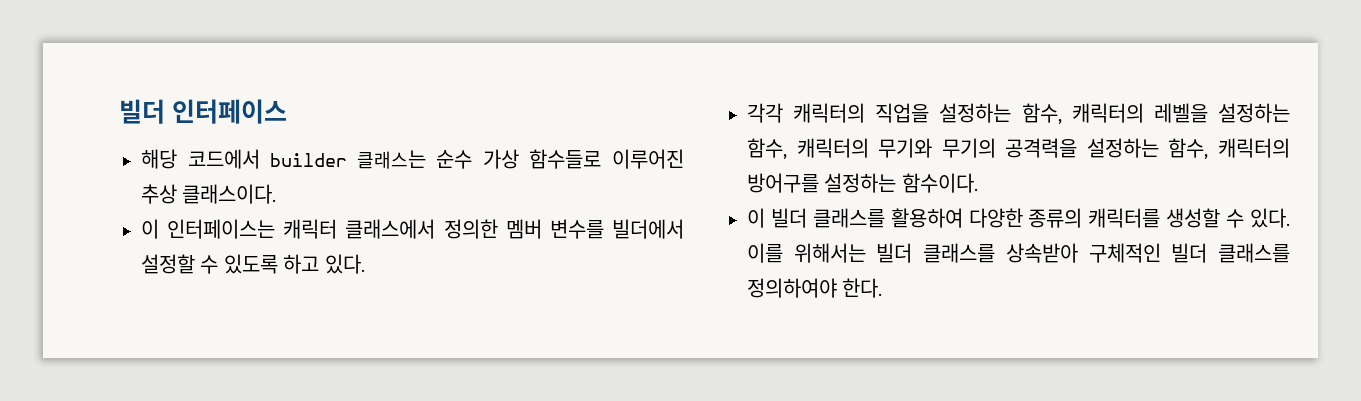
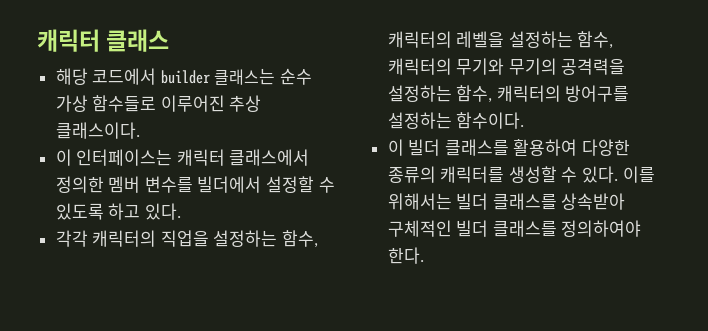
[119,99,287,124] 빌더 인터페이스 -> [37,29,170,52] 캐릭터 클래스

